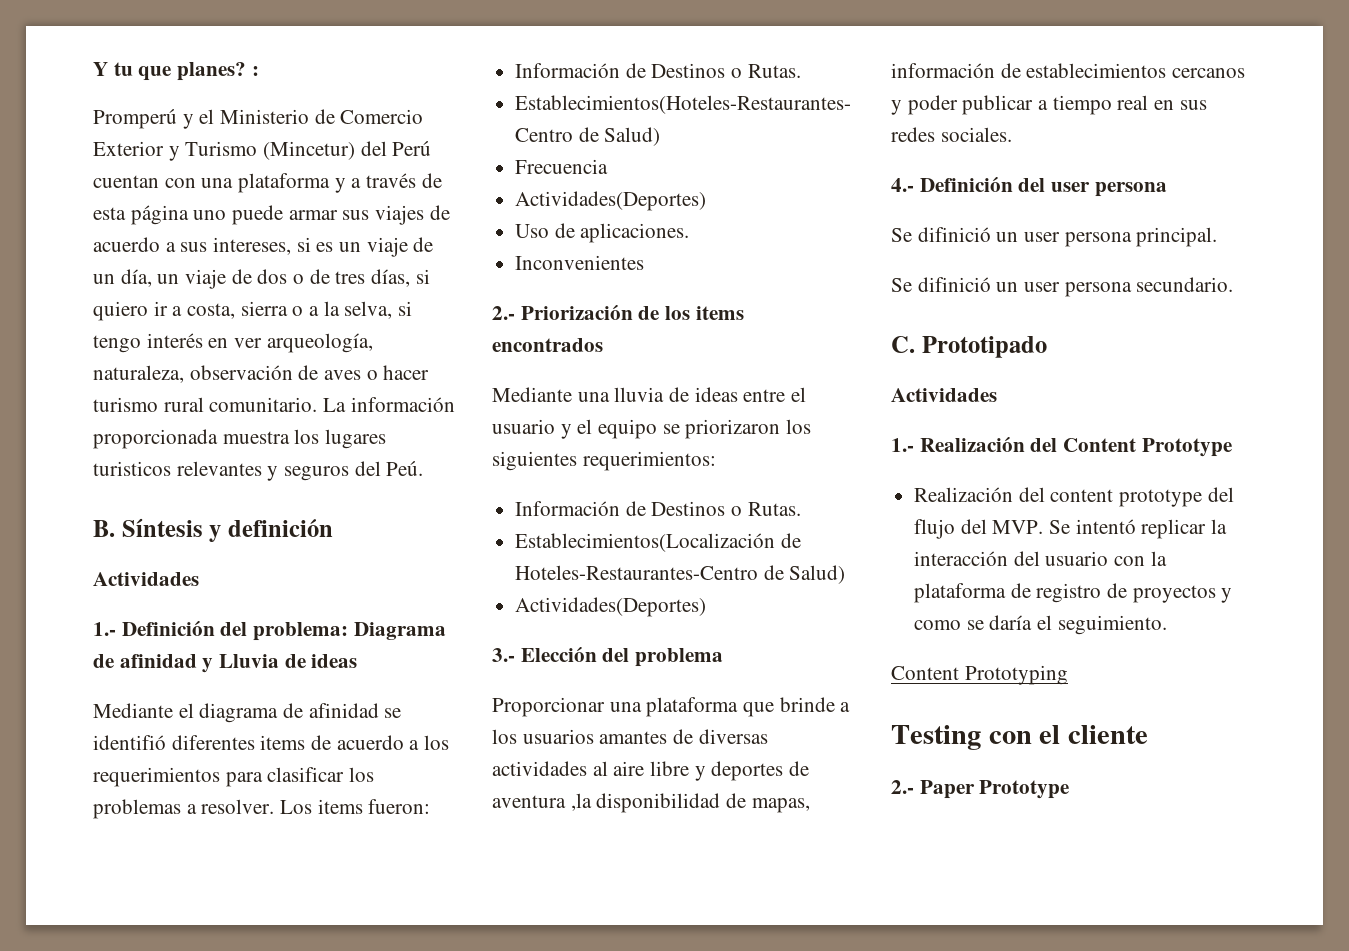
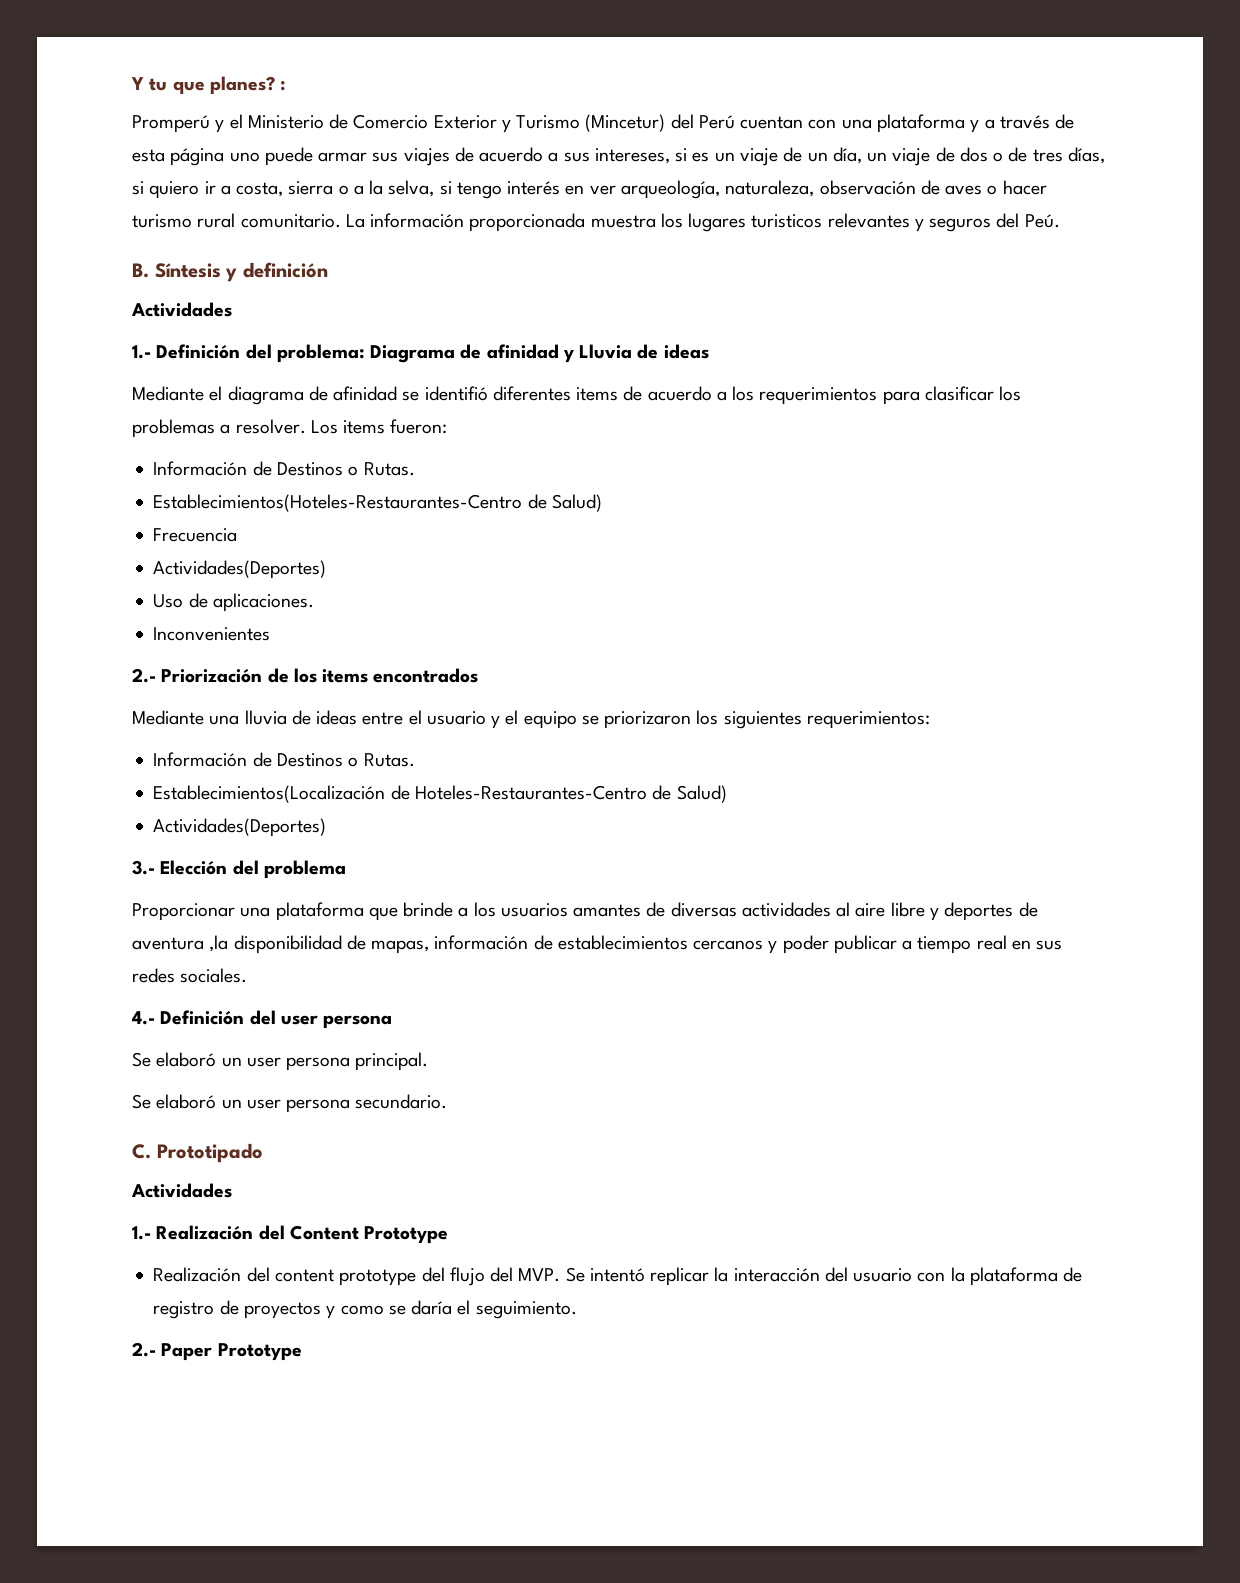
[917,227,991,242] difinició -> [156,1052,217,1067] elaboró
[917,277,991,292] difinició -> [156,1094,217,1109] elaboró
[891,665,1068,685] [891,725,1149,750] // Content Prototyping // Testing con el cliente -> (577, 1310) none

